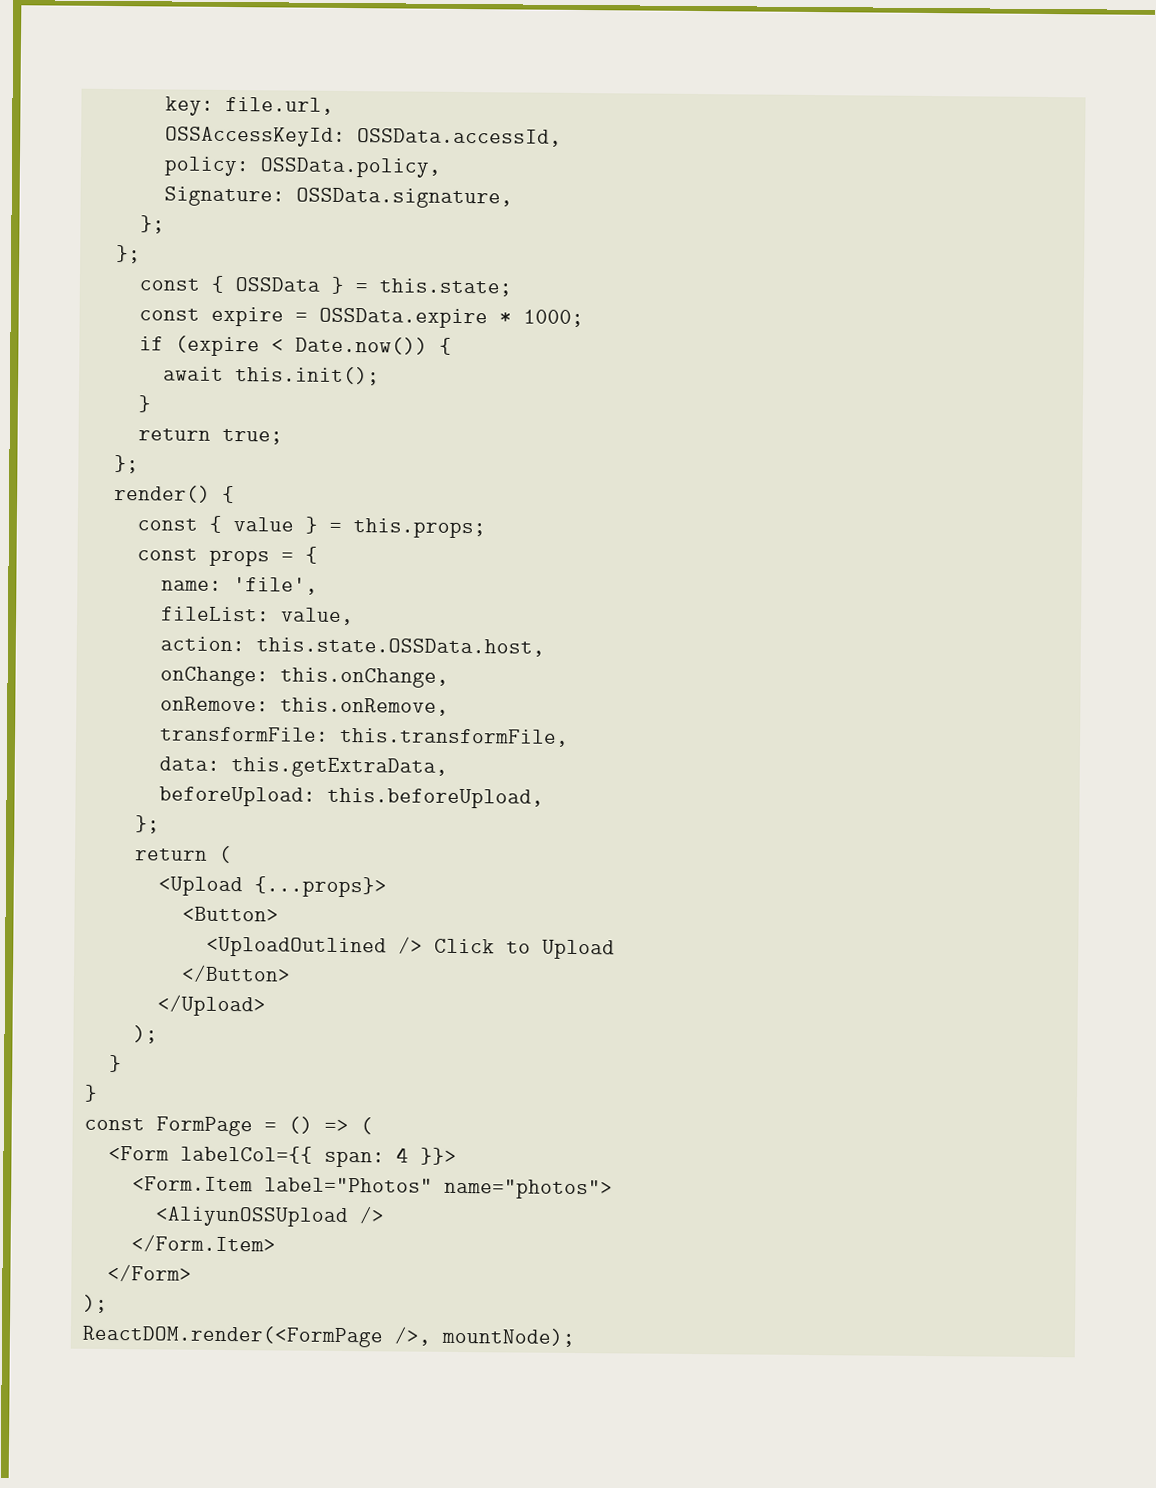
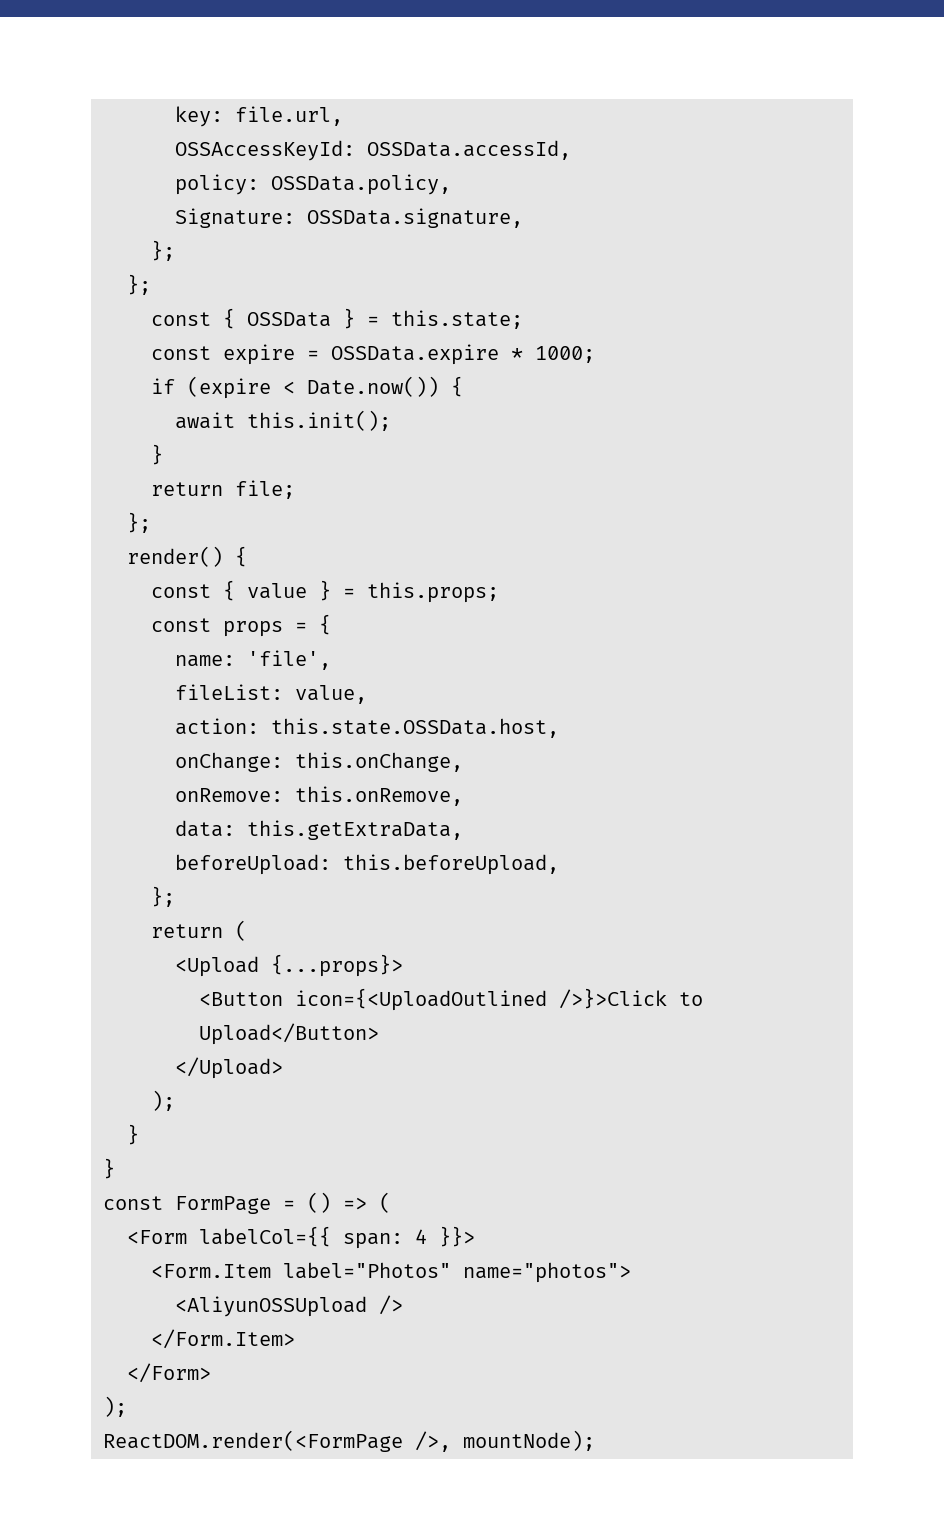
[222,428,283,445] true; -> [235,480,296,499] file;
[160,726,569,747] // transformFile: this.transformFile, -> (464, 796) none
[182,906,279,922] [206,936,615,960] [181,964,291,983] <Button> // <UploadOutlined /> Click to Upload // </Button> -> [199,988,704,1011] [199,1023,380,1045] <Button icon={<UploadOutlined />}>Click to Upload</Button>

